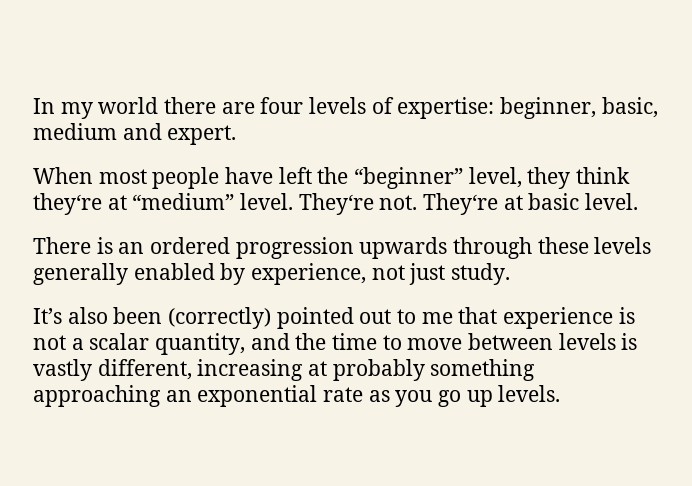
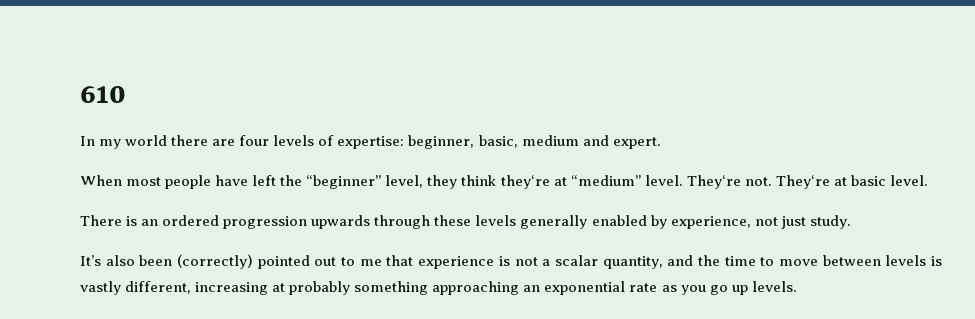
(33, 106) none -> [80,86,126,103] 610 //

